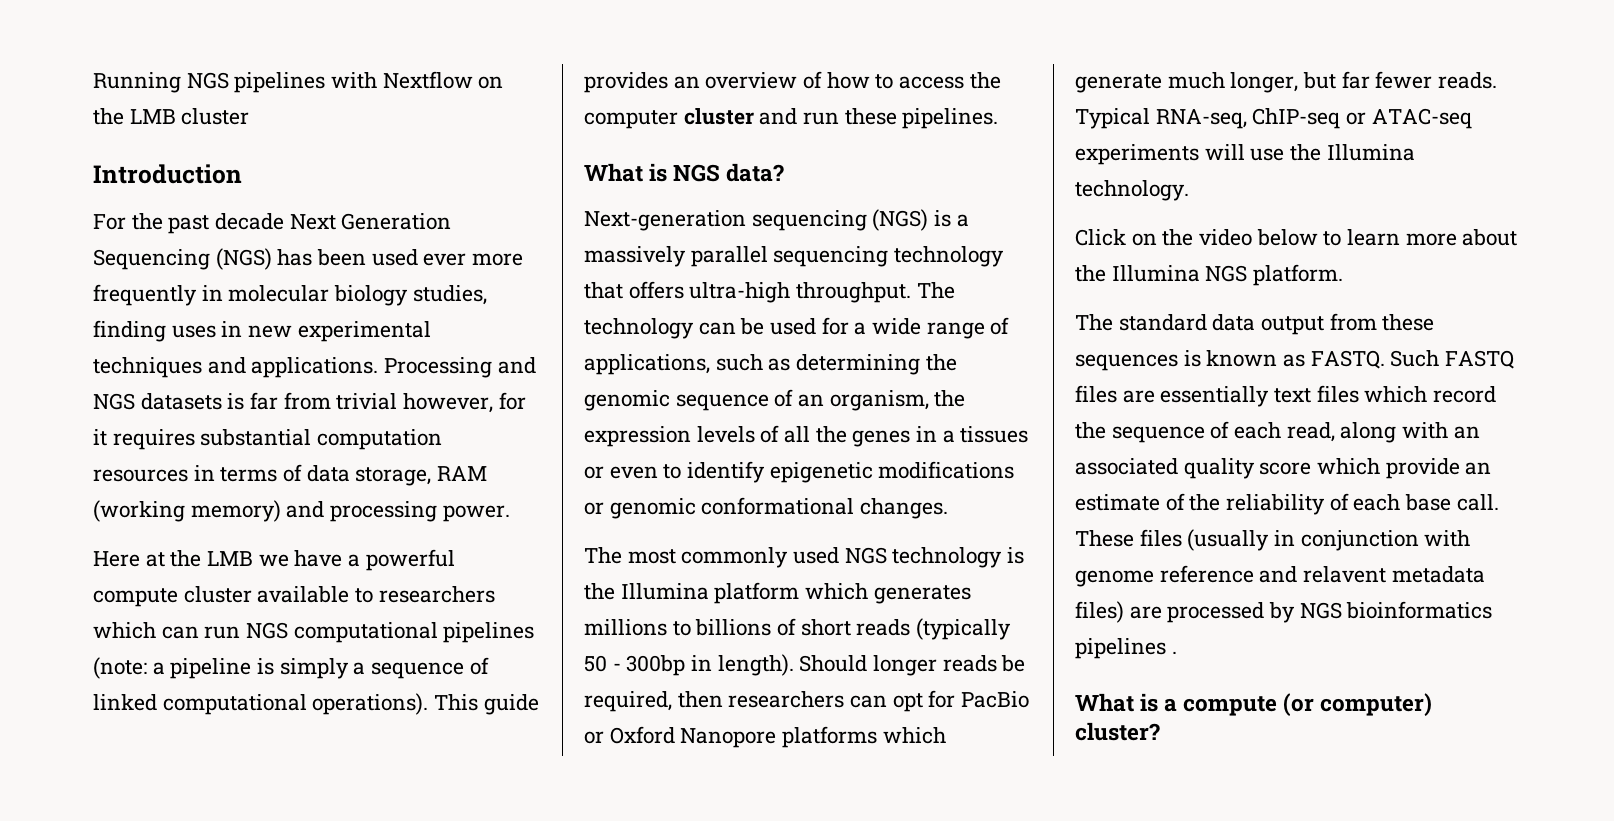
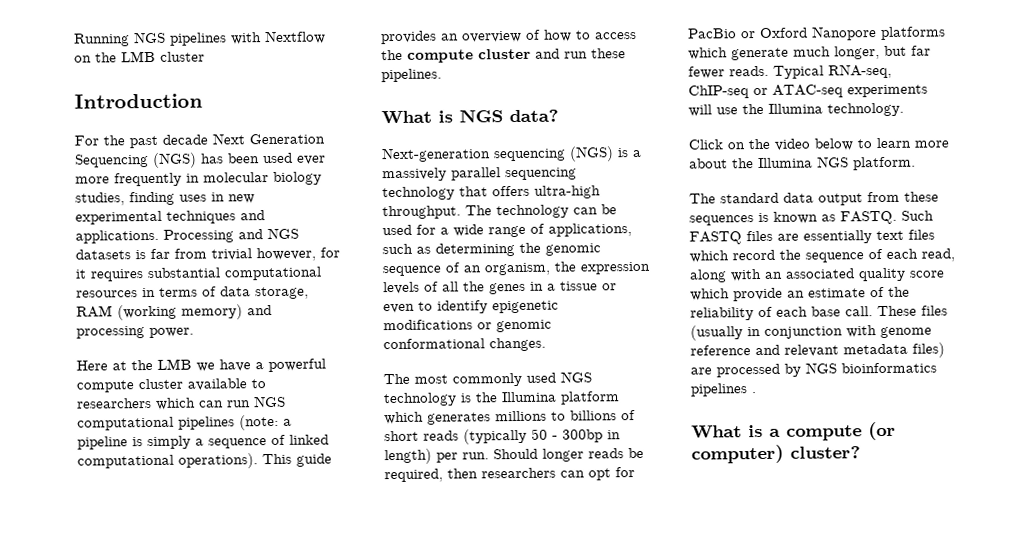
[317,429,443,450] computation -> [224,266,322,281] computational
[584,110,678,129] computer -> [407,49,474,63] compute
[960,426,1029,443] tissues -> [560,281,598,291] tissue
[717,654,794,676] length). -> [384,448,489,465] length) per run.
[1303,566,1387,583] relavent -> [784,344,839,357] relevant

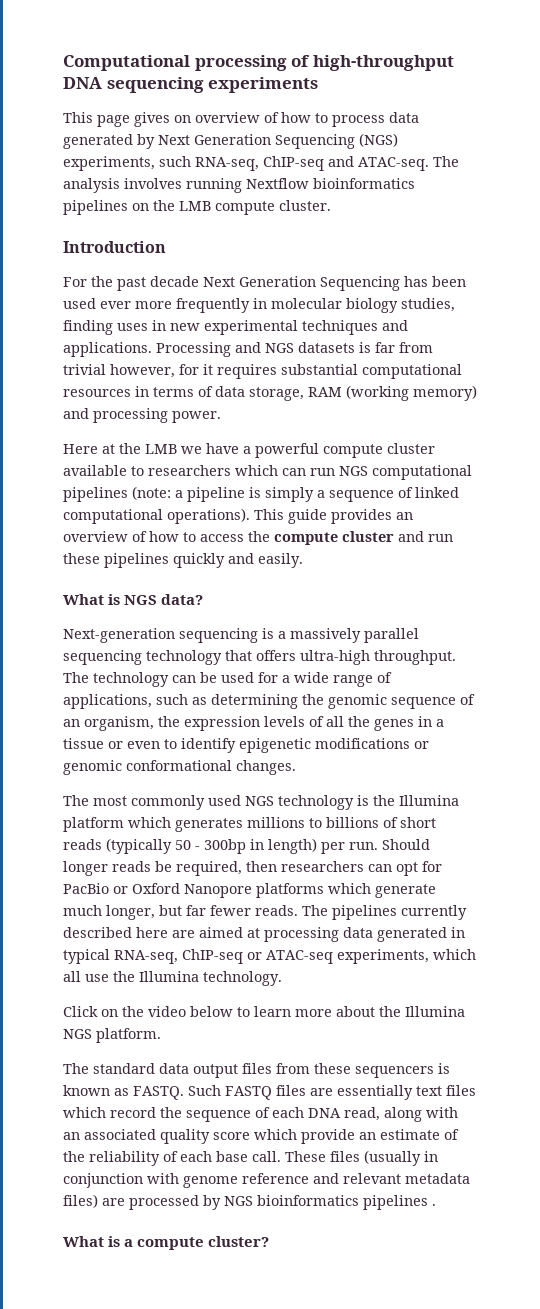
[74,30,326,47] Running NGS pipelines with Nextflow -> [63,55,454,71] [63,77,319,93] [63,112,419,127] [63,133,398,149] [63,156,459,171] [63,178,415,193] [63,200,128,215] Computational processing of high-throughput DNA sequencing experiments // This page gives on overview of how to process data generated by Next Generation Sequencing (NGS) experiments, such RNA-seq, ChIP-seq and ATAC-seq. The analysis involves running Nextflow bioinformatics pipelines
[160,51,205,62] cluster -> [215,200,331,215] compute cluster.
[152,152,197,168] (NGS) -> (400, 283) none
[381,68,442,83] pipelines. -> [104,553,303,568] pipelines quickly and easily.
[569,146,614,162] (NGS) -> (258, 635) none
[773,65,824,79] Typical -> [302,905,467,920] [63,927,465,942] [63,949,110,964] The pipelines currently described here are aimed at processing data generated in typical
[847,84,928,98] [688,104,712,117] experiments will -> [337,949,476,964] [63,971,81,982] experiments, which all
(863, 199) none -> [242,1063,272,1074] files
[689,215,754,226] sequences -> [355,1066,434,1078] sequencers
(918, 253) none -> [308,1108,341,1118] DNA
[868,421,896,441] [691,444,784,464] (or computer) -> (205, 1243) none

